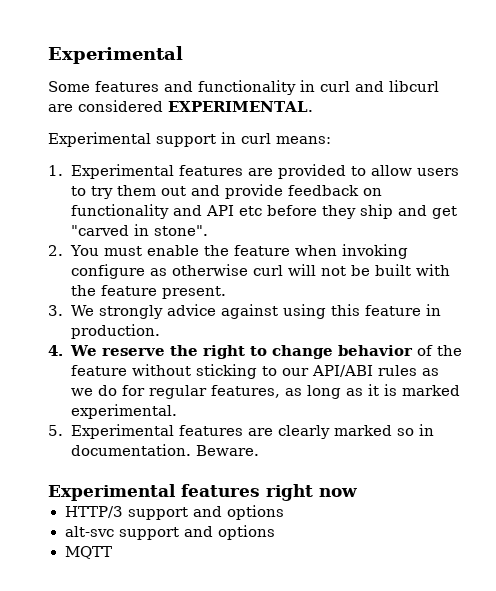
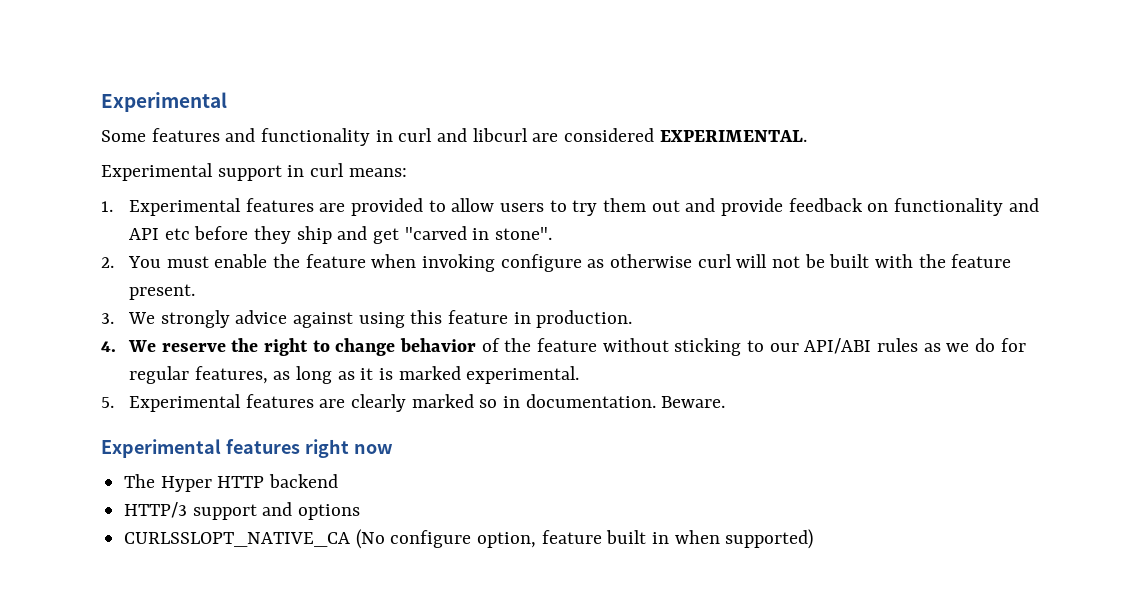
(357, 492) none -> [124,474,339,492] // The Hyper HTTP backend
[64,525,275,540] [64,546,112,559] alt-svc support and options // MQTT -> [124,529,814,549] CURLSSLOPT_NATIVE_CA (No configure option, feature built in when supported)

